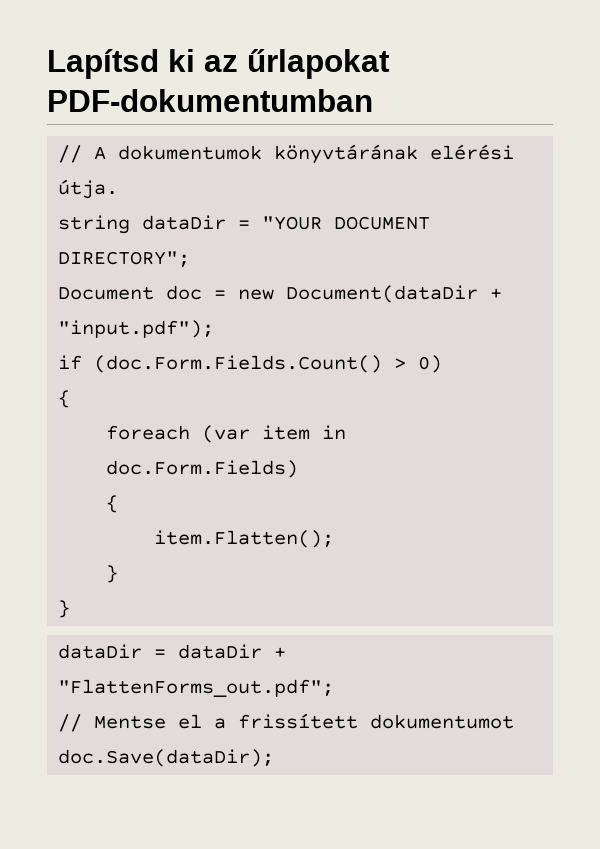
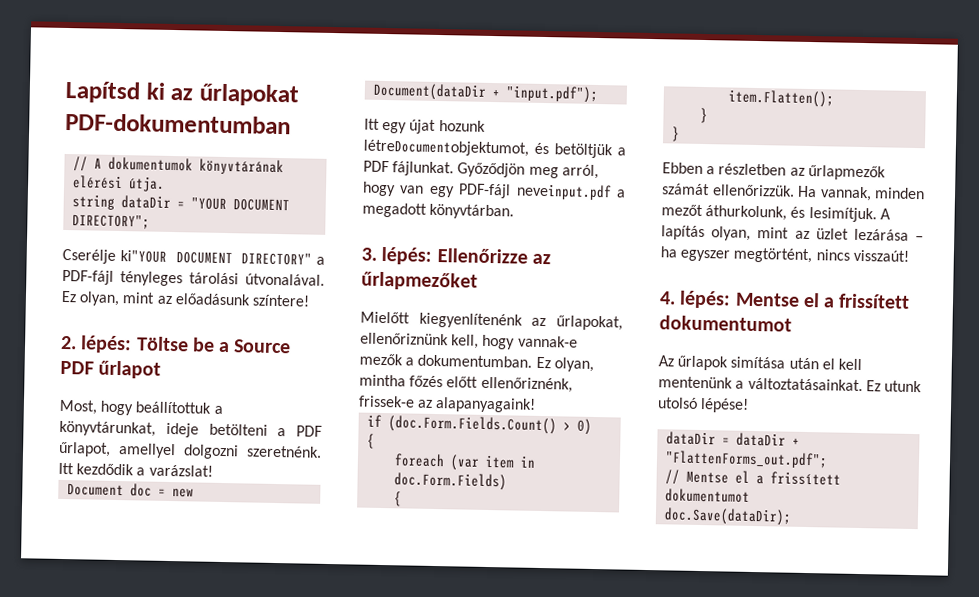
(190, 259) none -> [62,248,325,266] [62,269,325,287] [61,290,310,307] [60,335,292,354] [60,360,162,379] [59,399,223,416] [59,420,322,438] [58,441,322,460] [58,462,213,477] // Cserélje ki"YOUR DOCUMENT DIRECTORY" a PDF-fájl tényleges tárolási útvonalával. Ez olyan, mint az előadásunk színtere! // 2. lépés: Töltse be a Source PDF űrlapot // Most, hogy beállítottuk a könyvtárunkat, ideje betölteni a PDF űrlapot, amellyel dolgozni szeretnénk. Itt kezdődik a varázslat!
(214, 329) none -> [364,118,486,134] [363,139,626,159] [363,160,599,180] [362,181,626,201] [362,202,515,220] [361,246,551,265] [361,271,478,291] [360,311,623,331] [360,332,578,350] [359,353,594,372] [359,374,573,393] [358,395,537,413] // Itt egy újat hozunk létreDocumentobjektumot, és betöltjük a PDF fájlunkat. Győződjön meg arról, hogy van egy PDF-fájl neveinput.pdf a megadott könyvtárban. // 3. lépés: Ellenőrizze az űrlapmezőket // Mielőtt kiegyenlítenénk az űrlapokat, ellenőriznünk kell, hogy vannak-e mezők a dokumentumban. Ez olyan, mintha főzés előtt ellenőriznénk, frissek-e az alapanyagaink!
(70, 609) none -> [662,162,886,181] [661,183,925,202] [661,204,891,223] [661,225,924,242] [660,246,909,264] [659,290,911,309] [659,315,792,332] [658,355,862,371] [658,376,922,393] [657,397,750,413] // Ebben a részletben az űrlapmezők számát ellenőrizzük. Ha vannak, minden mezőt áthurkolunk, és lesimítjuk. A lapítás olyan, mint az üzlet lezárása – ha egyszer megtörtént, nincs visszaút! // 4. lépés: Mentse el a frissített dokumentumot // Az űrlapok simítása után el kell mentenünk a változtatásainkat. Ez utunk utolsó lépése!

